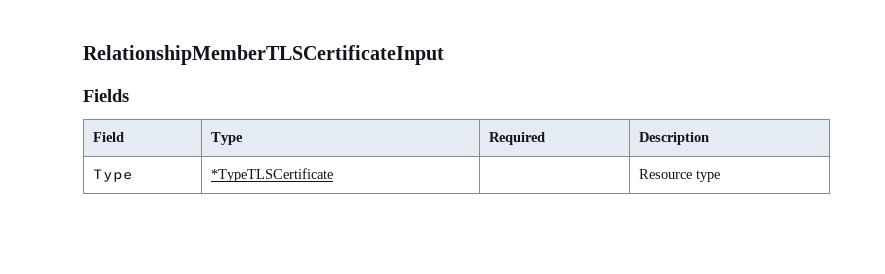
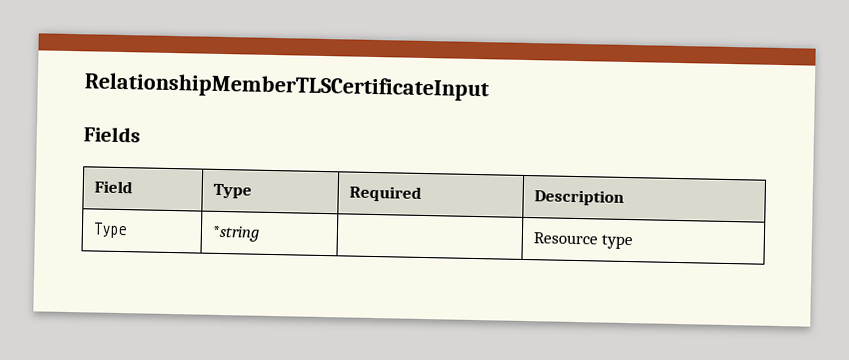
[211,168,334,182] *TypeTLSCertificate -> [211,225,260,242] *string

